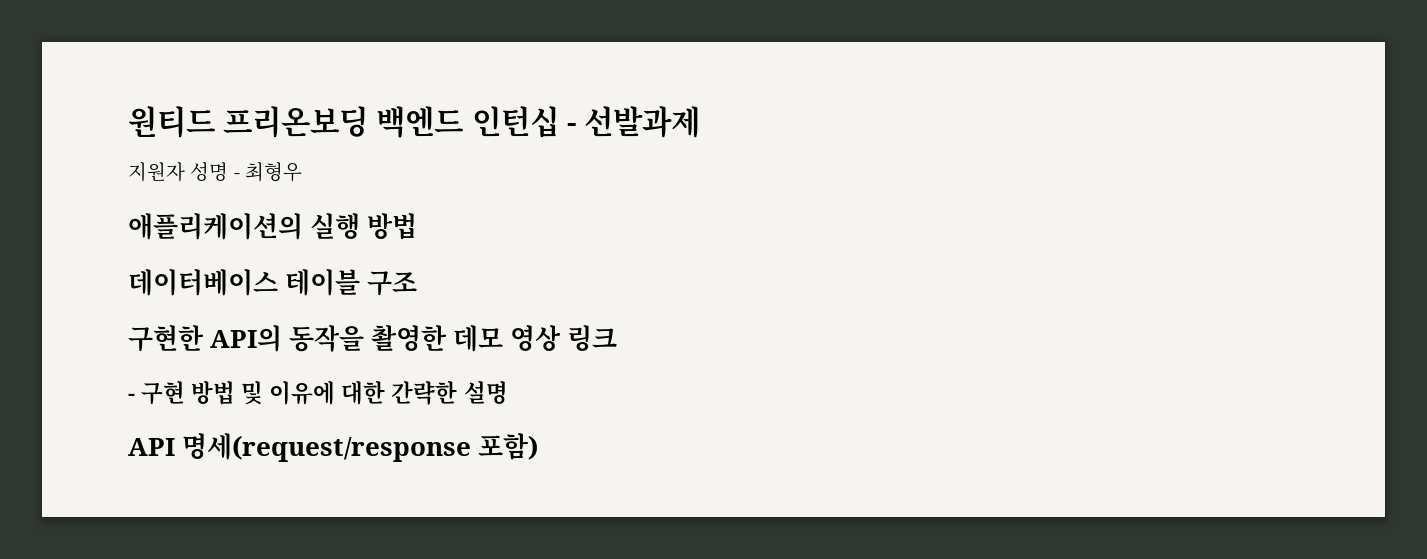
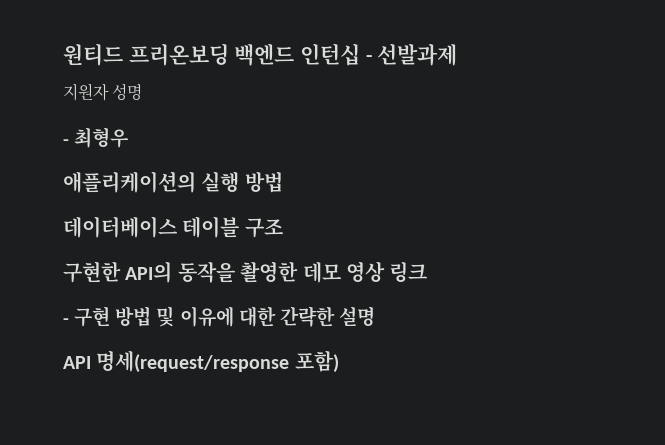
(229, 171) none -> (143, 91) //

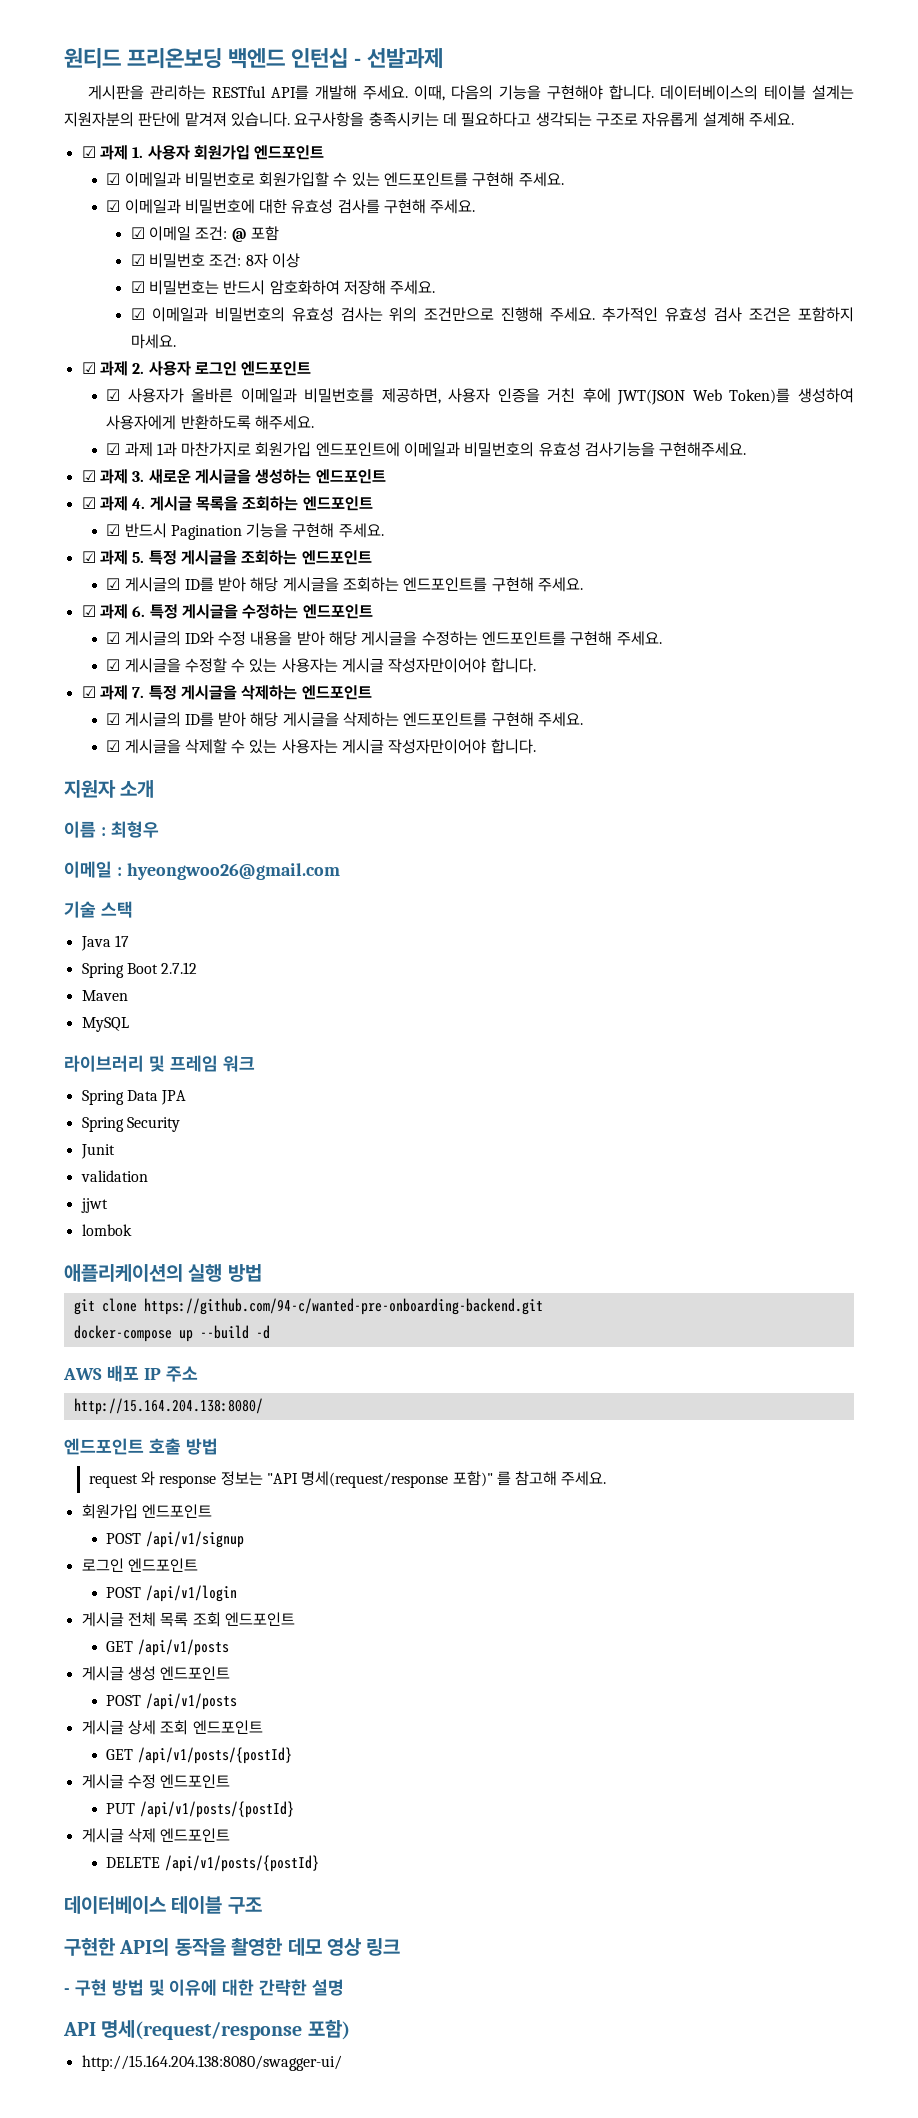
[63,83,143,101] [63,127,130,148] [63,171,283,193] 지원자 성명 // - 최형우 // 애플리케이션의 실행 방법 -> [87,85,855,101] [64,112,794,127] [81,145,325,160] [106,172,564,187] [106,199,476,214] [130,226,280,242] [130,253,301,268] [130,280,436,295] [130,307,855,322] [130,334,176,349] [81,361,312,376] [106,388,854,405] [106,415,314,430] [106,442,747,457] [81,469,386,484] [81,496,373,511] [106,523,384,540] [81,550,372,565] [106,577,584,592] [81,604,373,619] [106,631,662,646] [106,658,536,673] [81,685,372,700] [106,712,584,727] [106,739,536,754] [64,780,155,798] [64,821,159,838] [64,861,340,880] [64,901,133,918] [80,935,129,951] [81,962,198,978] [81,990,128,1001] [81,1017,129,1032] [64,1055,255,1072] [81,1090,187,1105] [81,1117,180,1132] [80,1144,115,1159] [80,1170,148,1182] [80,1198,108,1213] [81,1224,132,1236] [64,1264,262,1282] [73,1298,543,1315] [73,1325,270,1342] [63,1365,198,1382] [73,1398,263,1415] [64,1438,218,1455] [88,1471,607,1488] [81,1504,212,1519] [106,1531,244,1548] [81,1558,198,1572] [106,1585,237,1602] [81,1612,295,1627] [106,1639,229,1656] [81,1666,231,1681] [106,1693,237,1710] [81,1720,263,1735] [106,1747,292,1764] [81,1774,231,1789] [106,1801,294,1818] [81,1828,231,1843] [106,1855,319,1872] 게시판을 관리하는 RESTful API를 개발해 주세요. 이때, 다음의 기능을 구현해야 합니다. 데이터베이스의 테이블 설계는 지원자분의 판단에 맡겨져 있습니다. 요구사항을 충족시키는 데 필요하다고 생각되는 구조로 자유롭게 설계해 주세요. // ☑ 과제 1. 사용자 회원가입 엔드포인트 // ☑ 이메일과 비밀번호로 회원가입할 수 있는 엔드포인트를 구현해 주세요. // ☑ 이메일과 비밀번호에 대한 유효성 검사를 구현해 주세요. // ☑ 이메일 조건: @ 포함 // ☑ 비밀번호 조건: 8자 이상 // ☑ 비밀번호는 반드시 암호화하여 저장해 주세요. // ☑ 이메일과 비밀번호의 유효성 검사는 위의 조건만으로 진행해 주세요. 추가적인 유효성 검사 조건은 포함하지 마세요. // ☑ 과제 2. 사용자 로그인 엔드포인트 // ☑ 사용자가 올바른 이메일과 비밀번호를 제공하면, 사용자 인증을 거친 후에 JWT(JSON Web Token)를 생성하여 사용자에게 반환하도록 해주세요. // ☑ 과제 1과 마찬가지로 회원가입 엔드포인트에 이메일과 비밀번호의 유효성 검사기능을 구현해주세요. // ☑ 과제 3. 새로운 게시글을 생성하는 엔드포인트 // ☑ 과제 4. 게시글 목록을 조회하는 엔드포인트 // ☑ 반드시 Pagination 기능을 구현해 주세요. // ☑ 과제 5. 특정 게시글을 조회하는 엔드포인트 // ☑ 게시글의 ID를 받아 해당 게시글을 조회하는 엔드포인트를 구현해 주세요. // ☑ 과제 6. 특정 게시글을 수정하는 엔드포인트 // ☑ 게시글의 ID와 수정 내용을 받아 해당 게시글을 수정하는 엔드포인트를 구현해 주세요. // ☑ 게시글을 수정할 수 있는 사용자는 게시글 작성자만이어야 합니다. // ☑ 과제 7. 특정 게시글을 삭제하는 엔드포인트 // ☑ 게시글의 ID를 받아 해당 게시글을 삭제하는 엔드포인트를 구현해 주세요. // ☑ 게시글을 삭제할 수 있는 사용자는 게시글 작성자만이어야 합니다. // 지원자 소개 // 이름 : 최형우 // 이메일 : hyeongwoo26@gmail.com // 기술 스택 // Java 17 // Spring Boot 2.7.12 // Maven // MySQL // 라이브러리 및 프레임 워크 // Spring Data JPA // Spring Security // Junit // validation // jjwt // lombok // 애플리케이션의 실행 방법 // git clone https://github.com/94-c/wanted-pre-onboarding-backend.git // docker-compose up --build -d // AWS 배포 IP 주소 // http://15.164.204.138:8080/ // 엔드포인트 호출 방법 // request 와 response 정보는 "API 명세(request/response 포함)" 를 참고해 주세요. // 회원가입 엔드포인트 // POST /api/v1/signup // 로그인 엔드포인트 // POST /api/v1/login // 게시글 전체 목록 조회 엔드포인트 // GET /api/v1/posts // 게시글 생성 엔드포인트 // POST /api/v1/posts // 게시글 상세 조회 엔드포인트 // GET /api/v1/posts/{postId} // 게시글 수정 엔드포인트 // PUT /api/v1/posts/{postId} // 게시글 삭제 엔드포인트 // DELETE /api/v1/posts/{postId}
(339, 361) none -> [81,2055,342,2071] // http://15.164.204.138:8080/swagger-ui/

